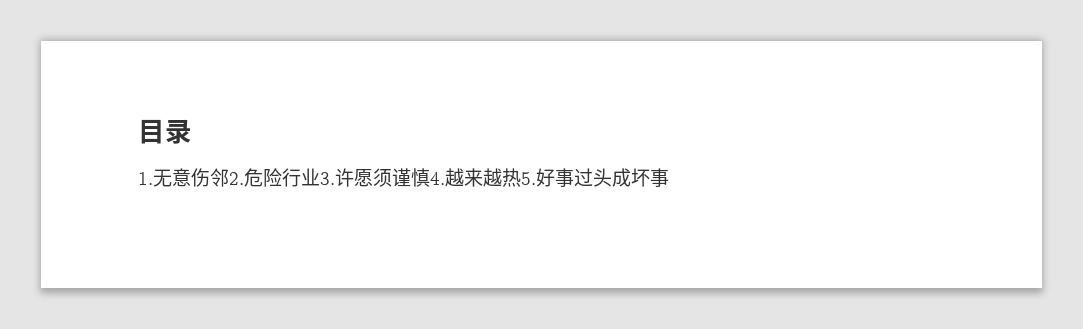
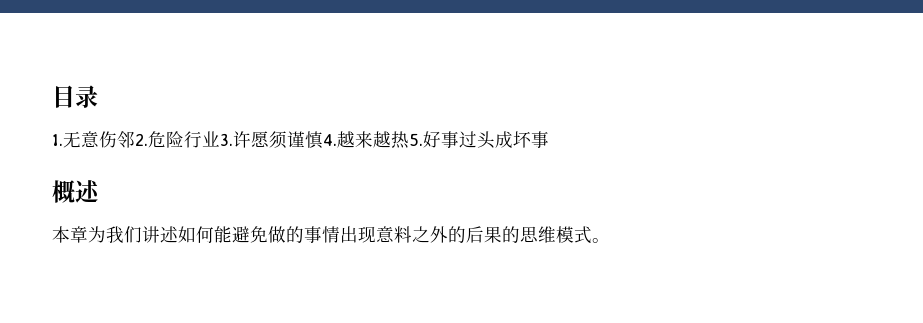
(669, 177) none -> [52,180,100,203] [52,226,610,244] // 概述 // 本章为我们讲述如何能避免做的事情出现意料之外的后果的思维模式。

